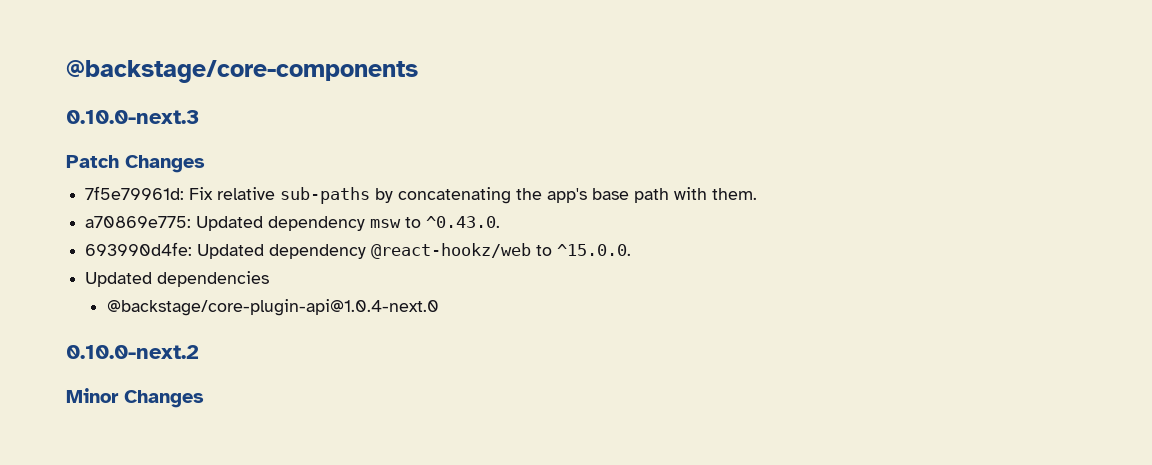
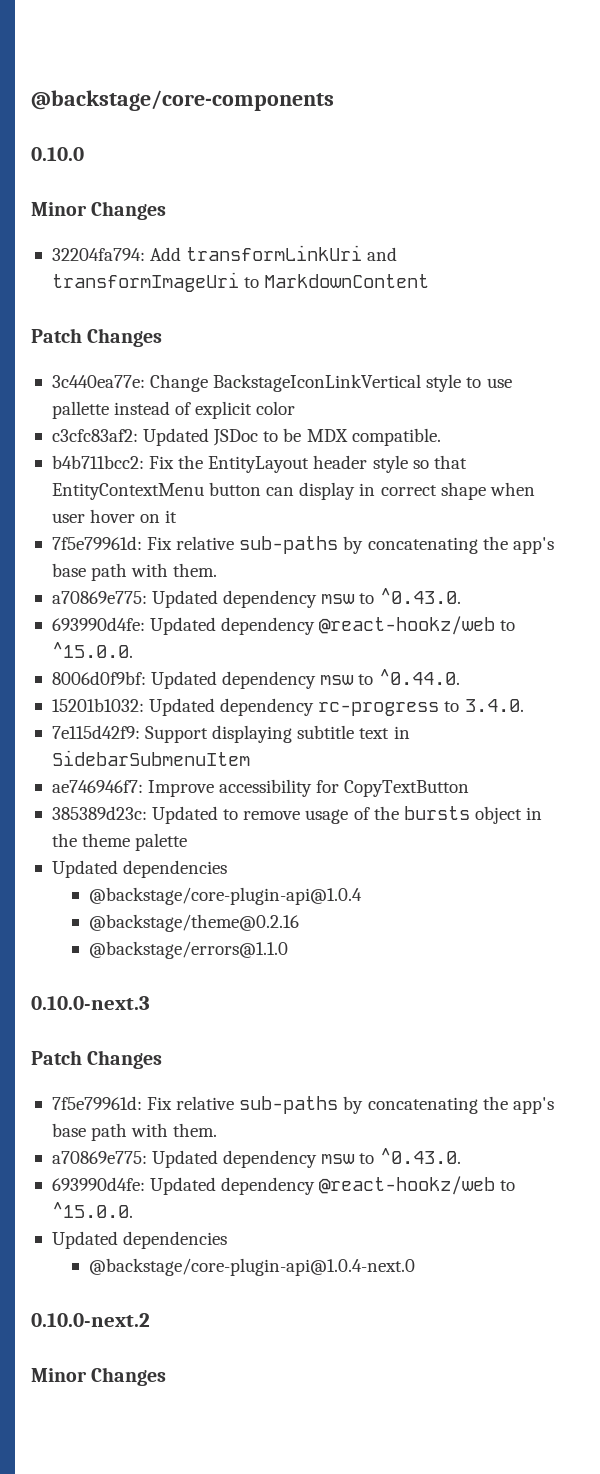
(418, 71) none -> [31,147,84,161] [31,201,167,220] [51,245,398,261] [51,272,430,292] [31,328,163,347] [51,374,512,392] [51,401,296,419] [51,428,441,446] [51,455,467,473] [51,482,535,500] [51,509,178,523] [51,536,554,554] [51,563,218,581] [51,588,461,608] [51,616,516,635] [51,642,133,658] [51,669,460,689] [51,698,524,716] [51,725,410,743] [51,750,250,766] [51,779,470,797] [51,806,543,824] [51,833,188,851] [51,860,228,878] [89,887,363,905] [89,914,300,932] [89,941,289,959] // 0.10.0 // Minor Changes // 32204fa794: Add transformLinkUri and transformImageUri to MarkdownContent // Patch Changes // 3c440ea77e: Change BackstageIconLinkVertical style to use pallette instead of explicit color // c3cfc83af2: Updated JSDoc to be MDX compatible. // b4b711bcc2: Fix the EntityLayout header style so that EntityContextMenu button can display in correct shape when user hover on it // 7f5e79961d: Fix relative sub-paths by concatenating the app's base path with them. // a70869e775: Updated dependency msw to ^0.43.0. // 693990d4fe: Updated dependency @react-hookz/web to ^15.0.0. // 8006d0f9bf: Updated dependency msw to ^0.44.0. // 15201b1032: Updated dependency rc-progress to 3.4.0. // 7e115d42f9: Support displaying subtitle text in SidebarSubmenuItem // ae746946f7: Improve accessibility for CopyTextButton // 385389d23c: Updated to remove usage of the bursts object in the theme palette // Updated dependencies // @backstage/core-plugin-api@1.0.4 // @backstage/theme@0.2.16 // @backstage/errors@1.1.0

